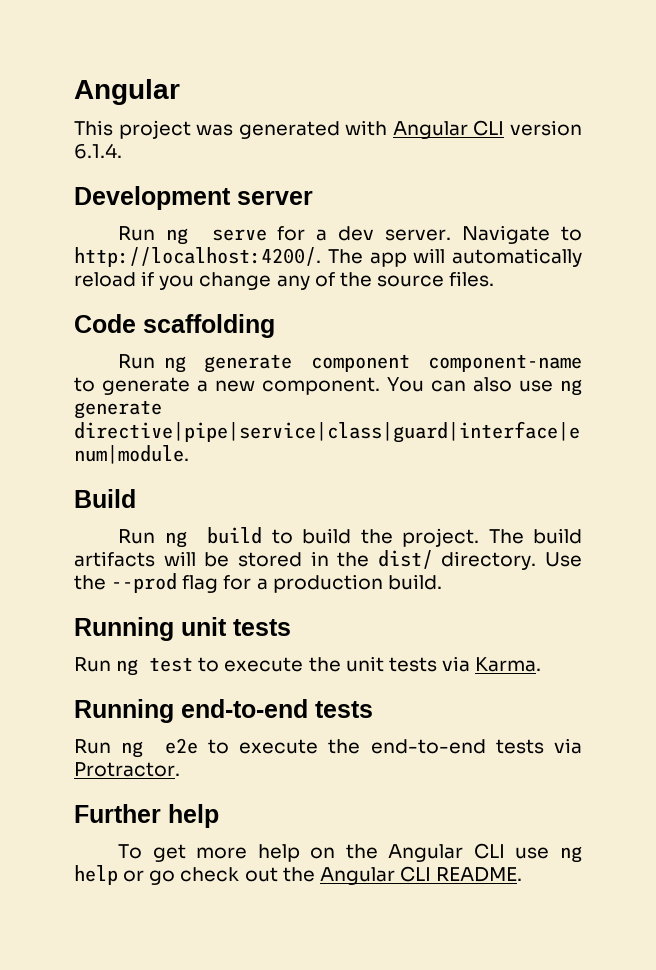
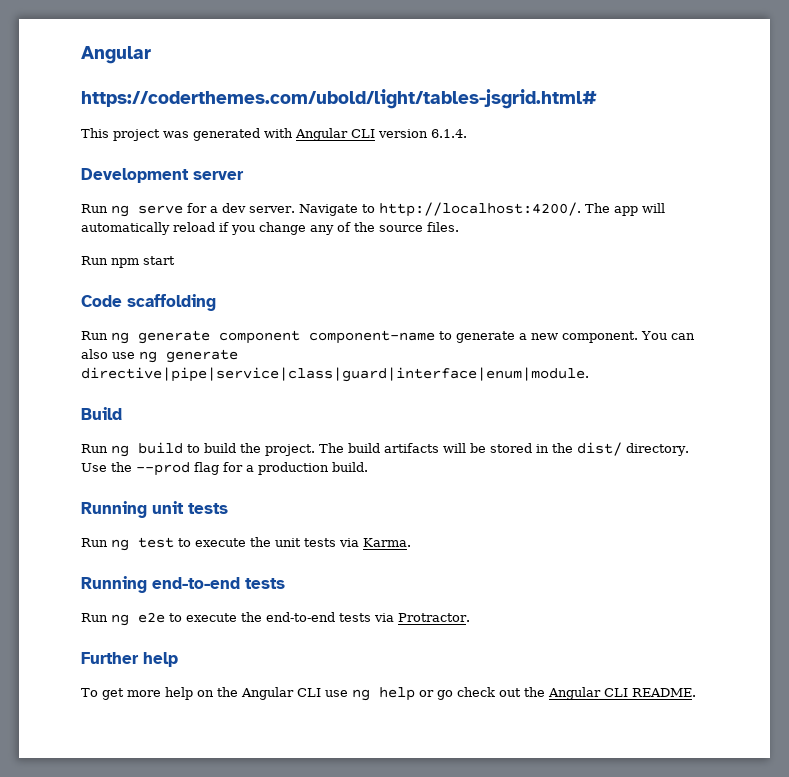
[74,79,180,105] Angular -> [81,46,151,64] [81,89,597,109] Angular // https://coderthemes.com/ubold/light/tables-jsgrid.html#
(495, 279) none -> [81,256,175,268] // Run npm start

